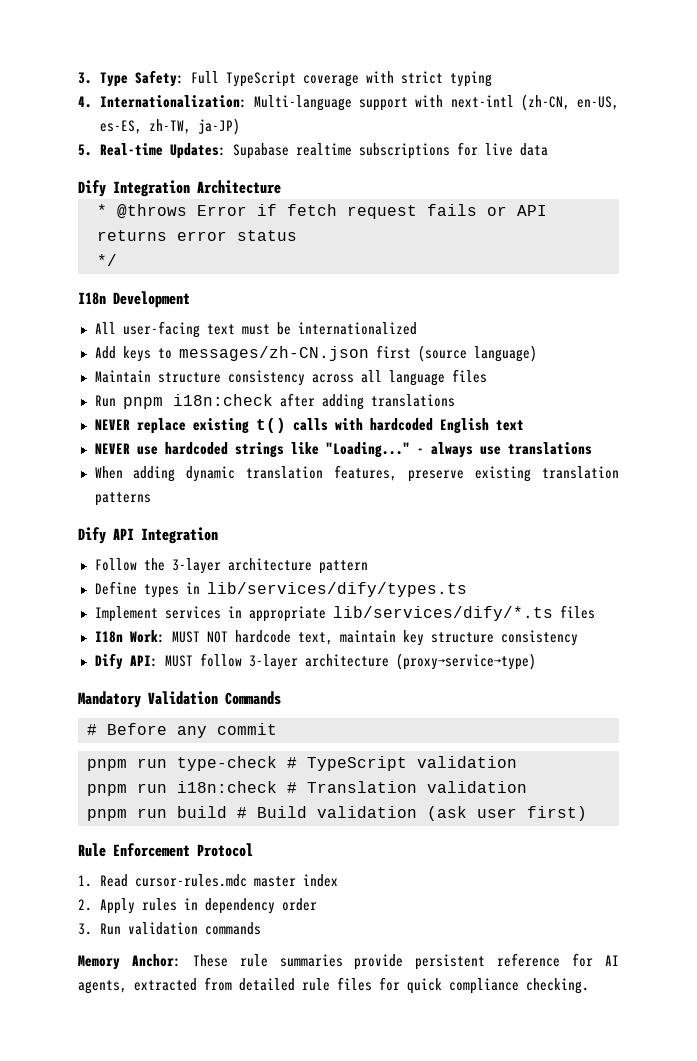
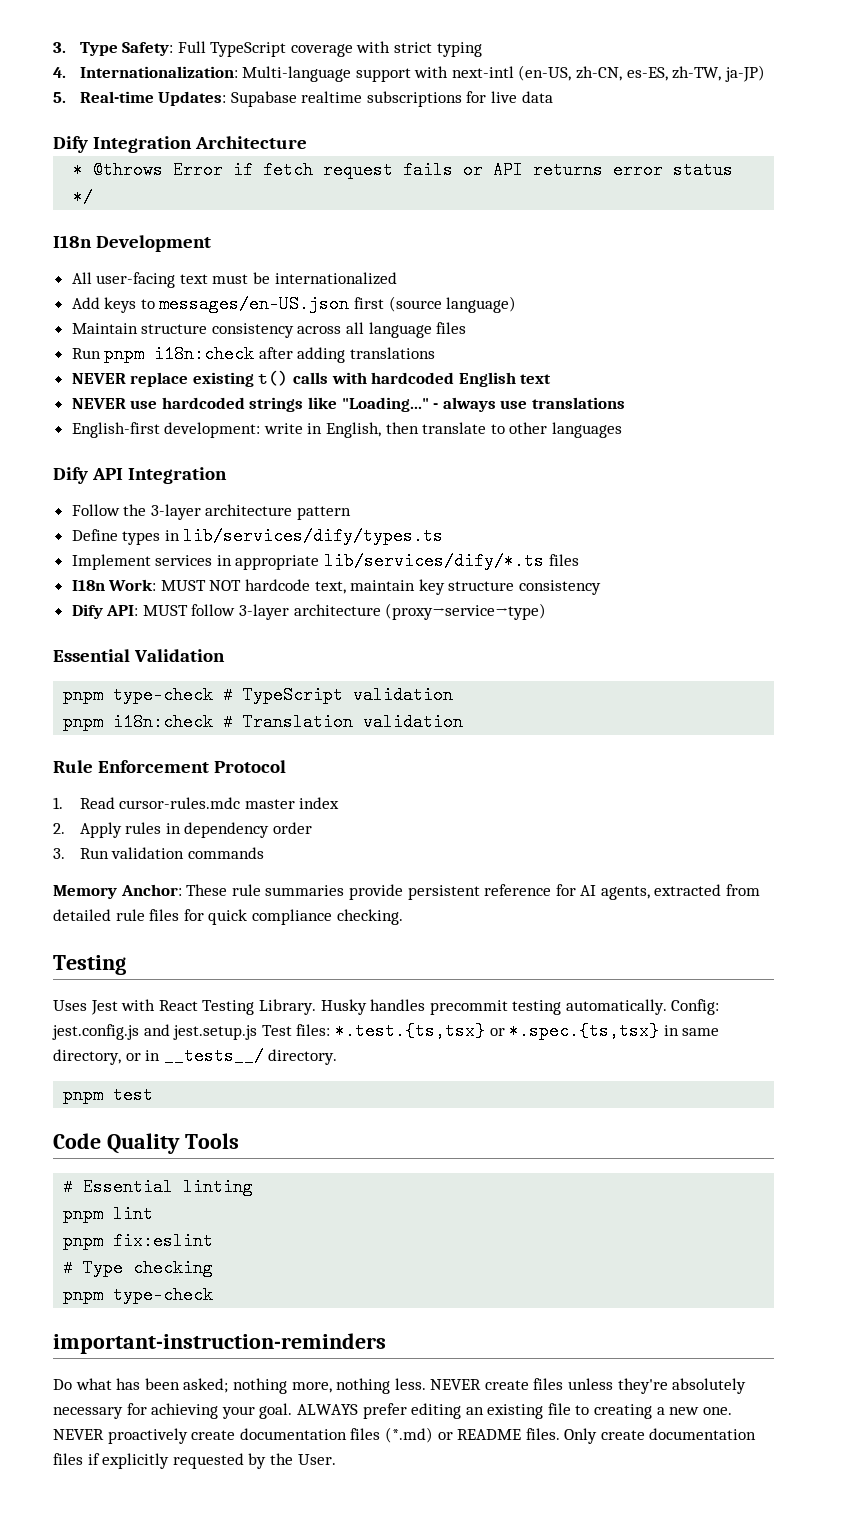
[520,94,619,111] (zh-CN, en-US, -> [518,65,623,81] (en-US, zh-CN,
[178,346,369,361] messages/zh-CN.json -> [159,295,350,313] messages/en-US.json
[94,465,619,482] [94,492,151,506] When adding dynamic translation features, preserve existing translation patterns -> [71,422,623,438] English-first development: write in English, then translate to other languages
[78,691,141,708] Mandatory -> [53,649,130,662] Essential
[225,691,281,705] [87,723,277,738] [87,758,167,771] Commands // # Before any commit // pnpm run -> [63,686,104,704] // pnpm
[137,783,167,793] run -> (104, 722) none
[87,806,587,821] // pnpm run build # Build validation (ask user first) -> (464, 722) none
(589, 986) none -> [53,955,126,975] [53,999,720,1015] [52,1022,720,1040] [53,1047,338,1065] [63,1086,154,1104] [53,1133,239,1154] [63,1178,254,1196] [63,1205,154,1223] [63,1232,214,1250] [63,1259,214,1277] [63,1286,214,1304] [53,1333,386,1354] [53,1378,747,1394] [53,1403,732,1419] [53,1427,757,1444] [53,1453,336,1469] // Testing // Uses Jest with React Testing Library. Husky handles precommit testing automatically. Config: jest.config.js and jest.setup.js Test files: *.test.{ts,tsx} or *.spec.{ts,tsx} in same directory, or in __tests__/ directory. // pnpm test // Code Quality Tools // # Essential linting // pnpm lint // pnpm fix:eslint // # Type checking // pnpm type-check // important-instruction-reminders // Do what has been asked; nothing more, nothing less. NEVER create files unless they're absolutely necessary for achieving your goal. ALWAYS prefer editing an existing file to creating a new one. NEVER proactively create documentation files (*.md) or README files. Only create documentation files if explicitly requested by the User.

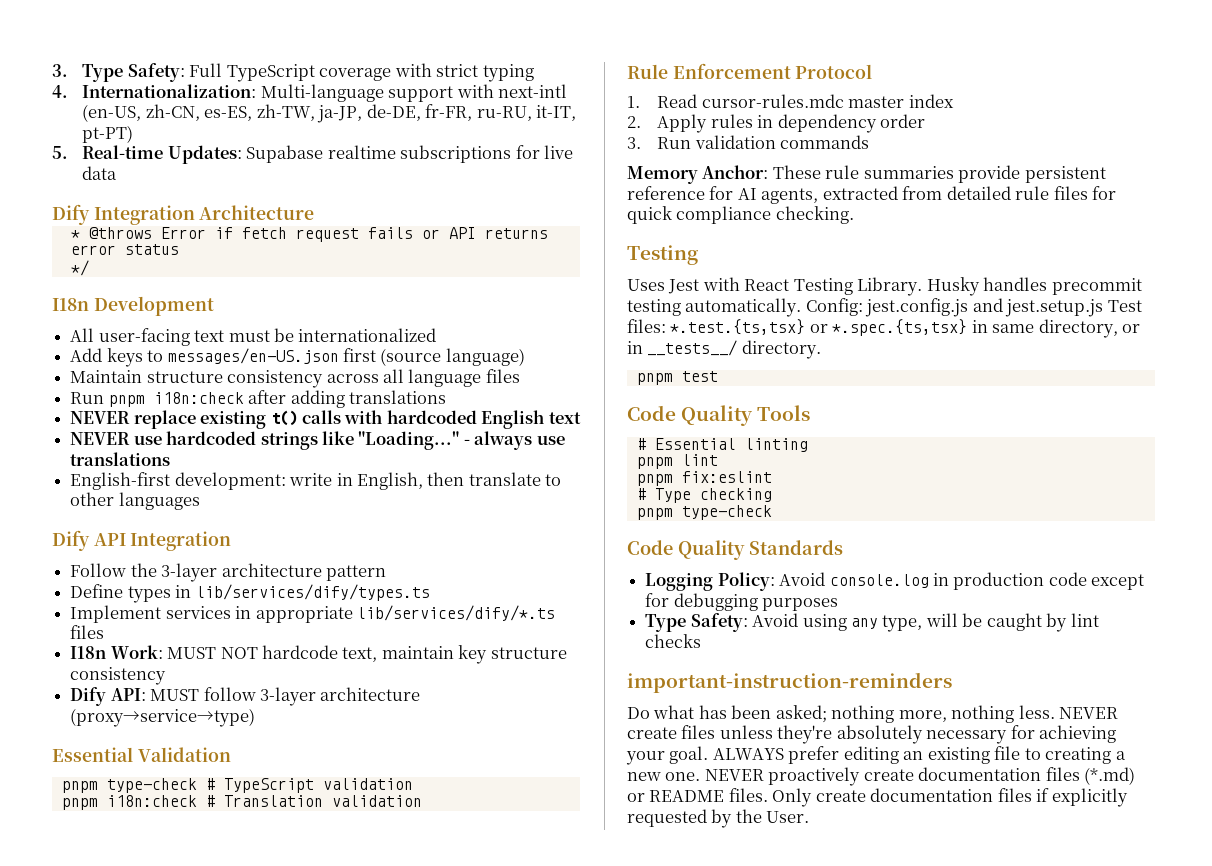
[724,65,765,82] ja-JP) -> [317,104,577,123] [82,125,134,143] ja-JP, de-DE, fr-FR, ru-RU, it-IT, pt-PT)
(214, 1295) none -> [627,540,843,560] [645,572,1145,591] [645,593,839,611] [645,613,1099,632] [645,634,702,648] // Code Quality Standards // Logging Policy: Avoid console.log in production code except for debugging purposes // Type Safety: Avoid using any type, will be caught by lint checks

